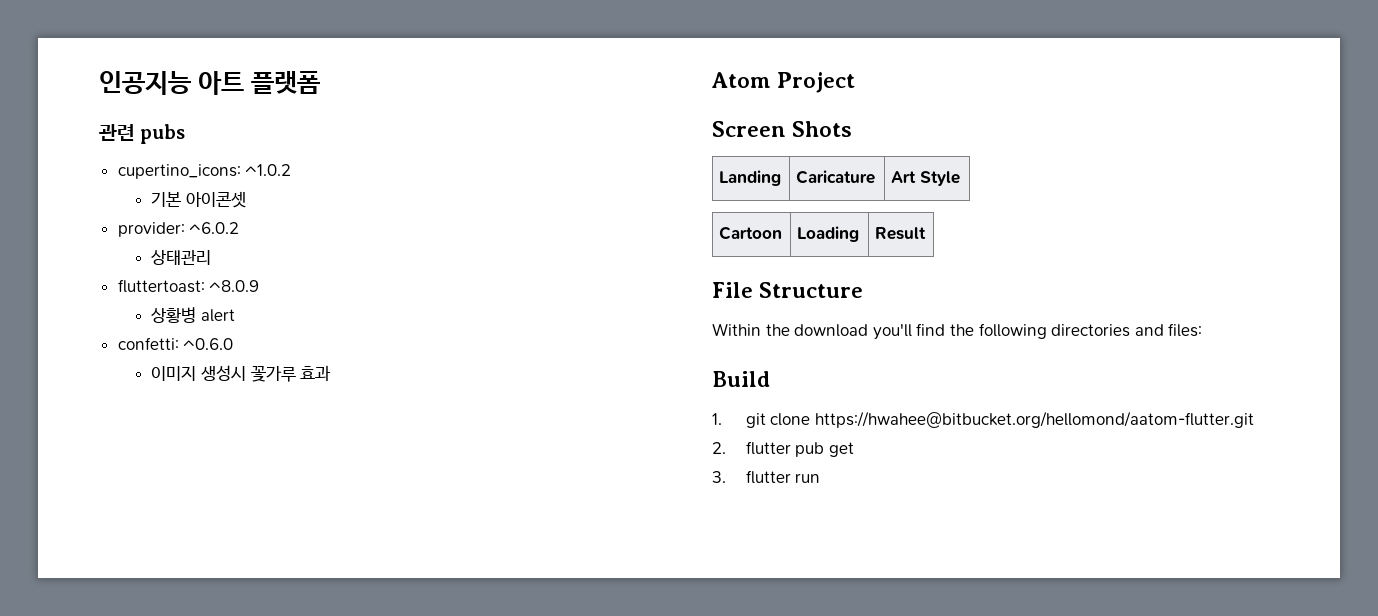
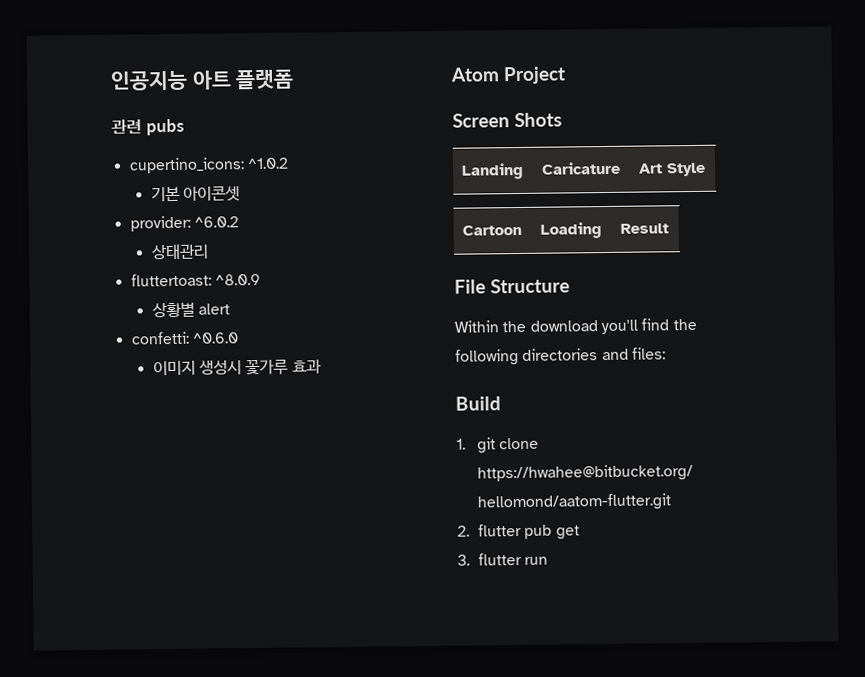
[151,307,197,323] 상황병 -> [151,301,195,318] 상황별

